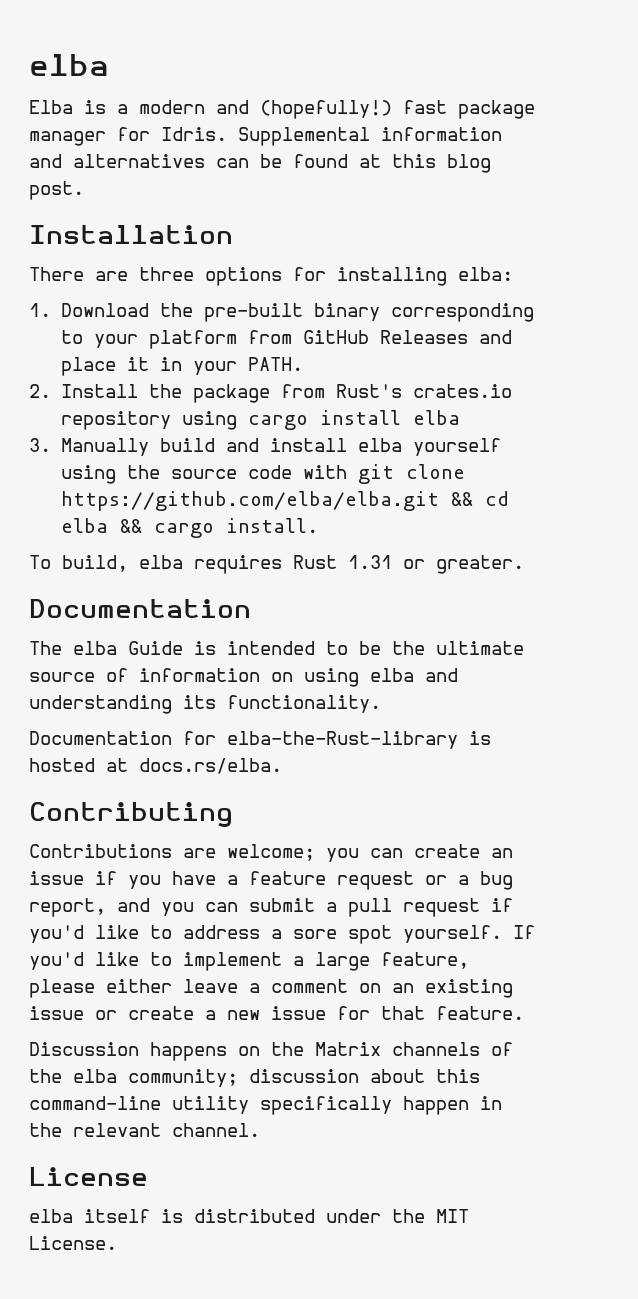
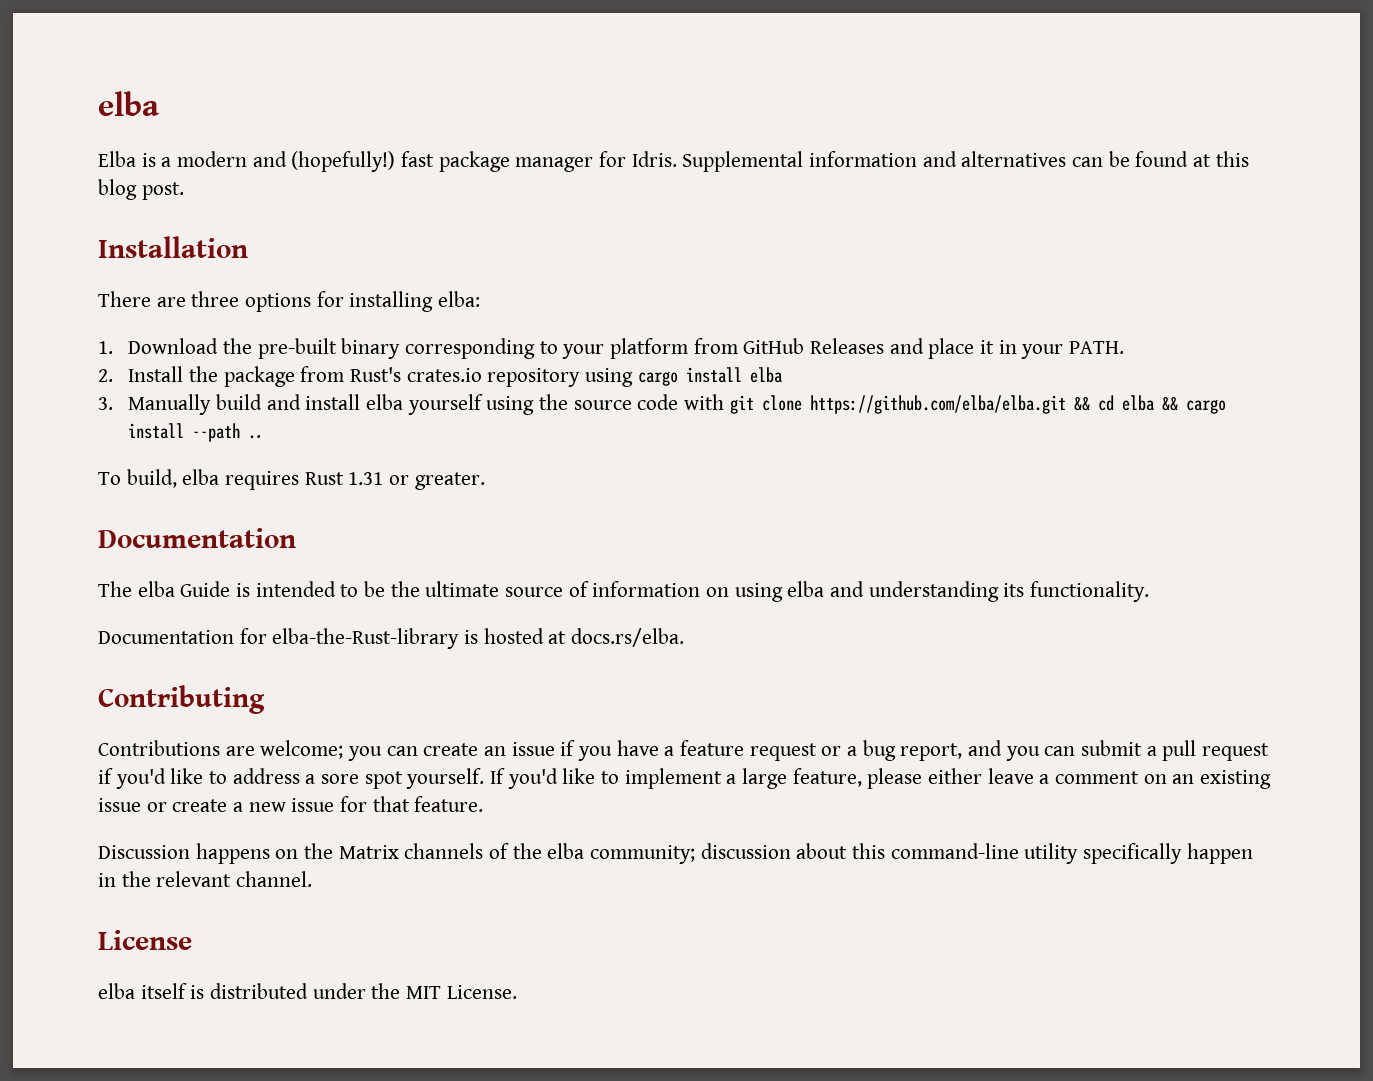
[226,518,319,533] install. -> [128,423,262,442] install --path ..

